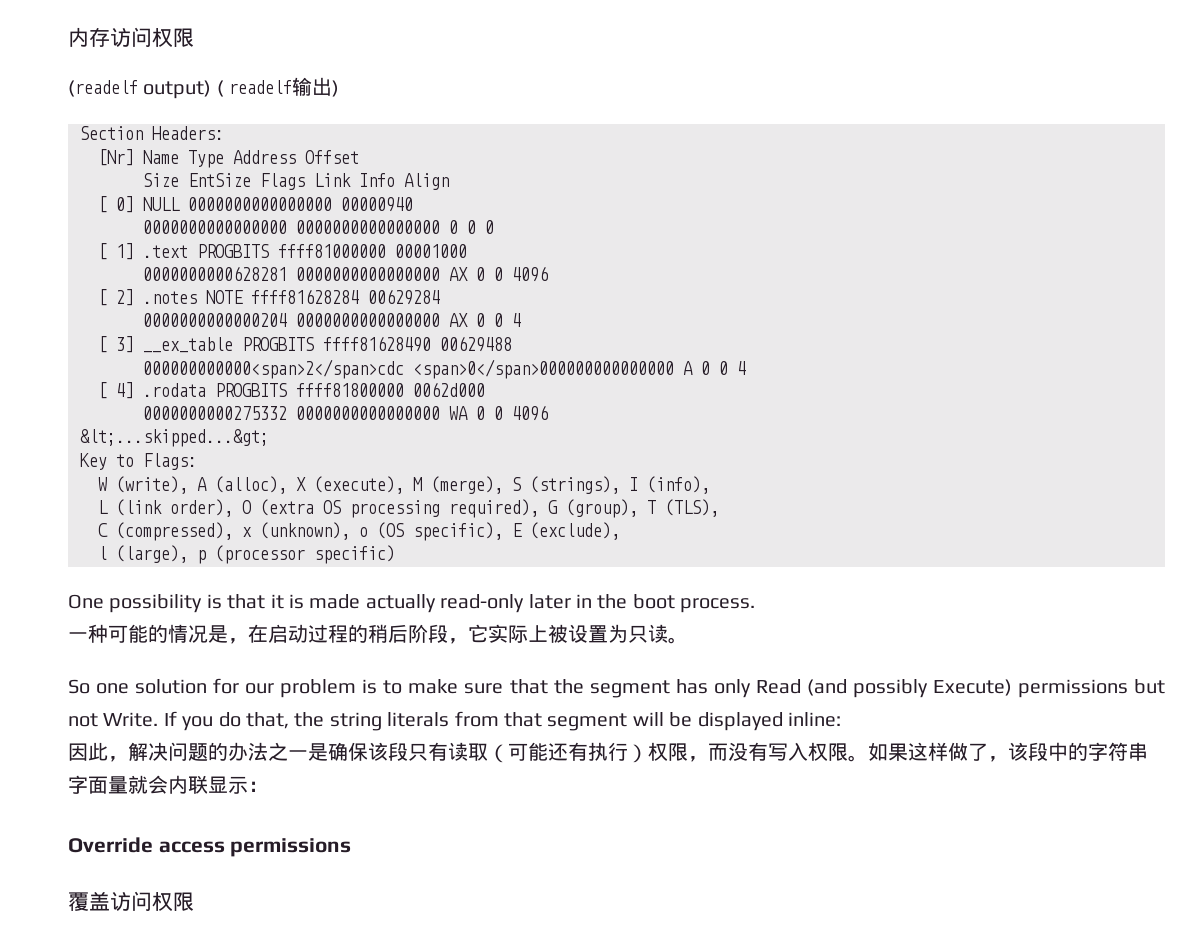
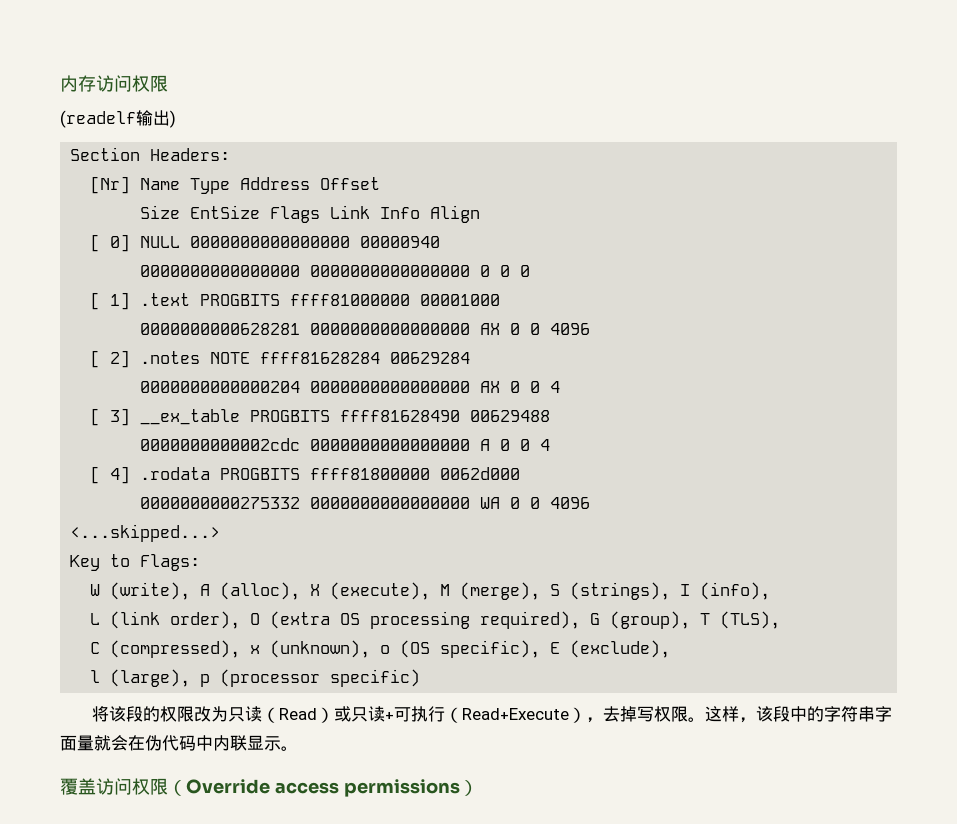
[143,80,293,99] output) ( readelf -> (136, 119) none
[143,359,674,379] 000000000000<span>2</span>cdc <span>0</span>000000000000000 -> [140,438,471,451] 0000000000002cdc 0000000000000000
[80,429,269,447] &lt;...skipped...&gt; -> [70,524,221,542] <...skipped...>
[68,594,756,613] [68,624,688,644] [68,678,1165,698] [68,711,841,731] [68,742,988,763] One possibility is that it is made actually read-only later in the boot process. // 一种可能的情况是，在启动过程的稍后阶段，它实际上被设置为只读。 // So one solution for our problem is to make sure that the segment has only Read (and possibly Execute) permissions but not Write. If you do that, the string literals from that segment will be displayed inline: // 因此，解决问题的办法之一是确保该段只有读取（可能还有执行）权限，而没有写入权限。如果这样做了 -> [91,706,739,723] 将该段的权限改为只读（Read）或只读+可执行（Read+Execute），去掉写权限。这样
[168,775,268,794] [68,837,352,857] 内联显示： // Override access permissions -> [128,735,298,751] 在伪代码中内联显示。
(194, 901) none -> [168,779,478,797] （Override access permissions）

